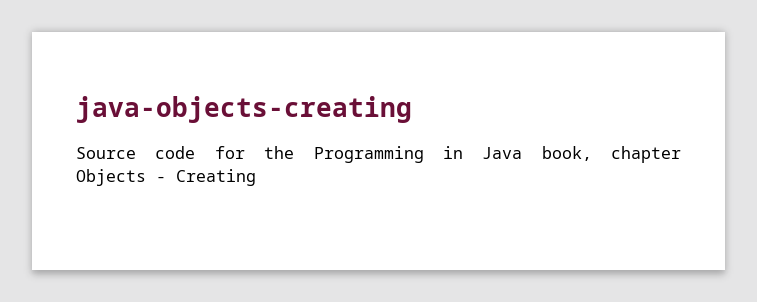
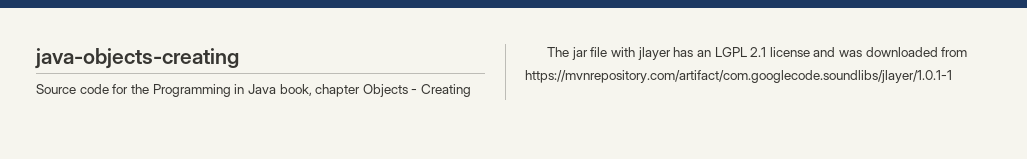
(256, 177) none -> [547,47,968,60] [525,70,952,83] // The jar file with jlayer has an LGPL 2.1 license and was downloaded from // https://mvnrepository.com/artifact/com.googlecode.soundlibs/jlayer/1.0.1-1

